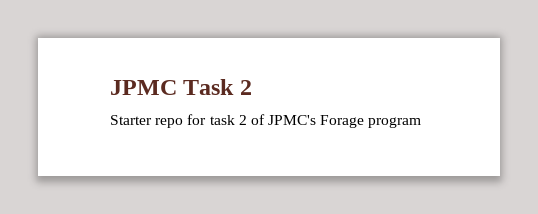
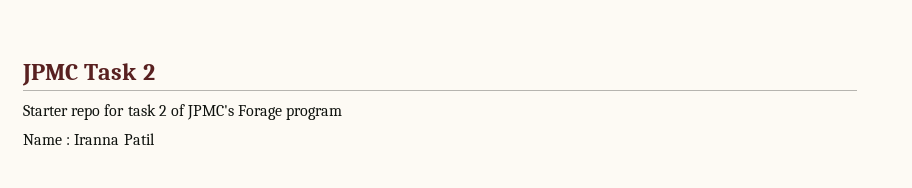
(422, 122) none -> [23,133,155,145] // Name : Iranna Patil

